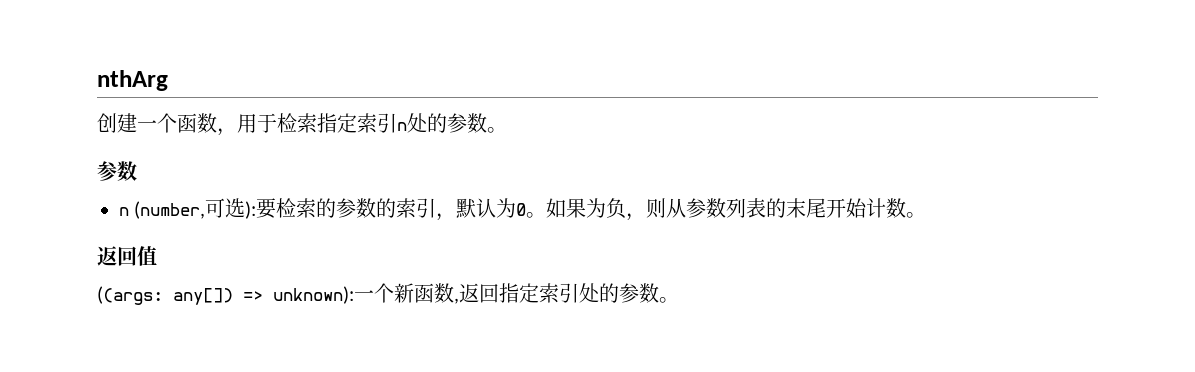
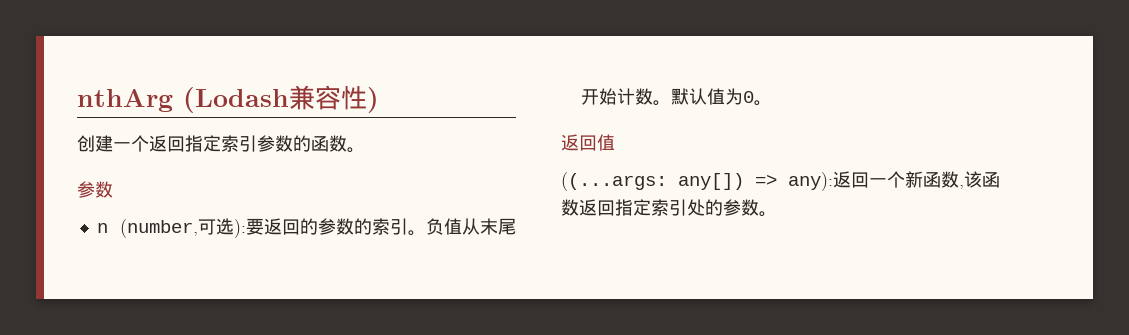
(168, 80) none -> [183,85,379,113] (Lodash兼容性)
[177,113,467,136] 函数，用于检索指定索引n处的参 -> [149,135,329,152] 返回指定索引参数的函
[276,198,317,218] 检索 -> [264,218,300,235] 返回
[436,198,787,221] ，默认为0。如果为负，则从参数列表的 -> [408,218,480,236] 。负值从
(927, 215) none -> [670,88,772,106] 默认值为0。
[97,286,163,305] ((args: -> [561,172,667,191] ((...args:
[273,286,354,304] unknown): -> [788,171,869,191] any):返回
(459, 301) none -> [964,171,1000,188] [561,199,579,216] 该函数

